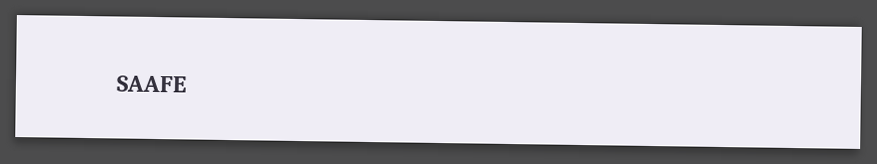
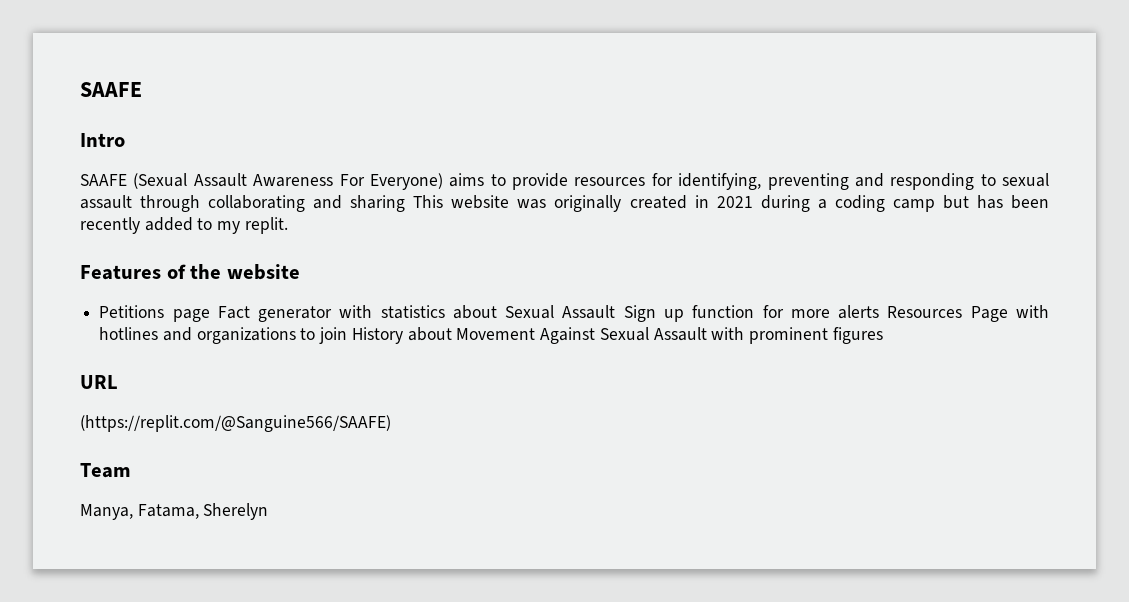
[116,75,187,93] SAAFE -> [80,82,142,97] [80,133,125,147] [80,173,1049,190] [80,195,1049,212] [80,217,288,234] [80,264,300,280] [99,305,1049,322] [99,327,883,344] [80,375,118,389] [80,415,391,432] [80,463,131,478] [80,503,269,520] SAAFE // Intro // SAAFE (Sexual Assault Awareness For Everyone) aims to provide resources for identifying, preventing and responding to sexual assault through collaborating and sharing This website was originally created in 2021 during a coding camp but has been recently added to my replit. // Features of the website // Petitions page Fact generator with statistics about Sexual Assault Sign up function for more alerts Resources Page with hotlines and organizations to join History about Movement Against Sexual Assault with prominent figures // URL // (https://replit.com/@Sanguine566/SAAFE) // Team // Manya, Fatama, Sherelyn

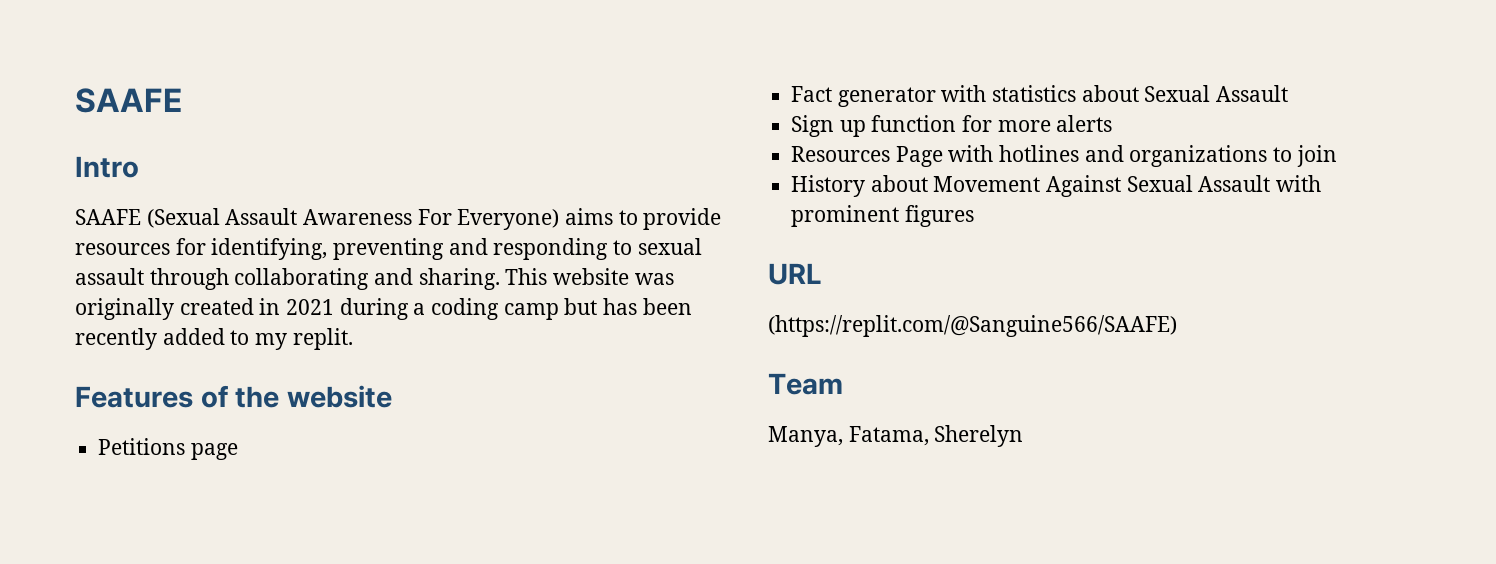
[350,195,406,212] sharing -> [418,268,500,290] sharing.
(210, 315) none -> (238, 451) //
(616, 312) none -> (1289, 93) //
(880, 312) none -> (1113, 123) //
(348, 335) none -> (1337, 156) //

